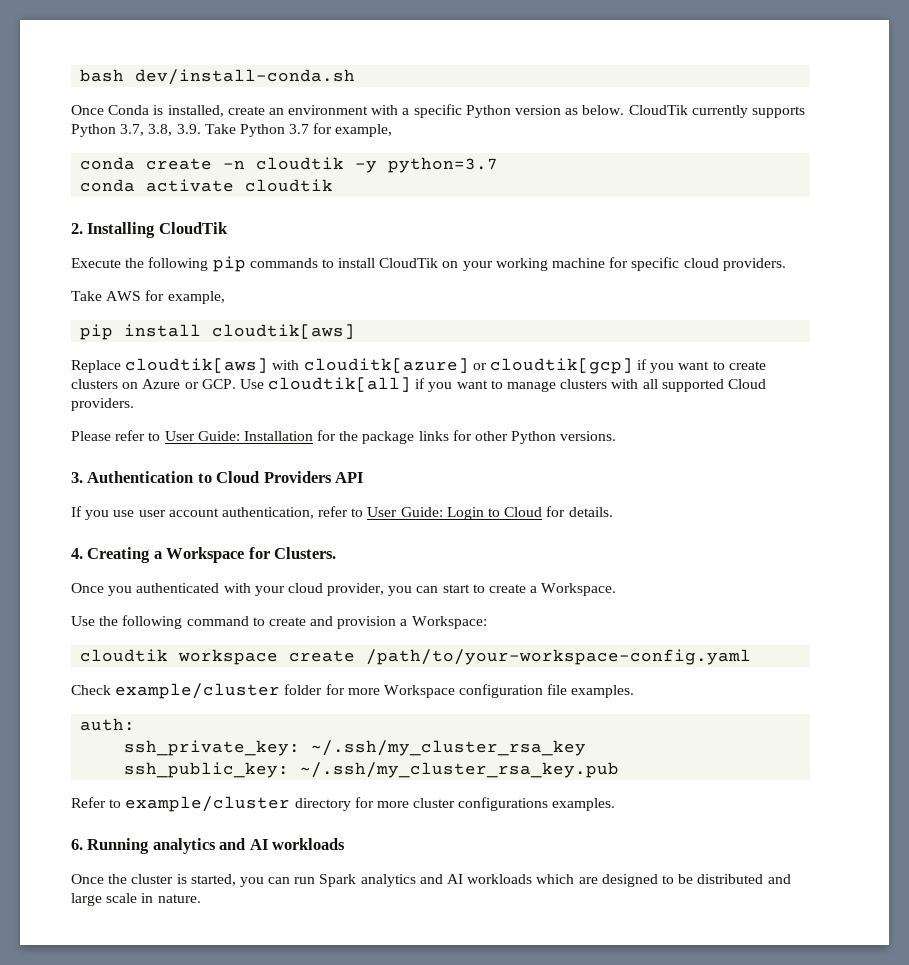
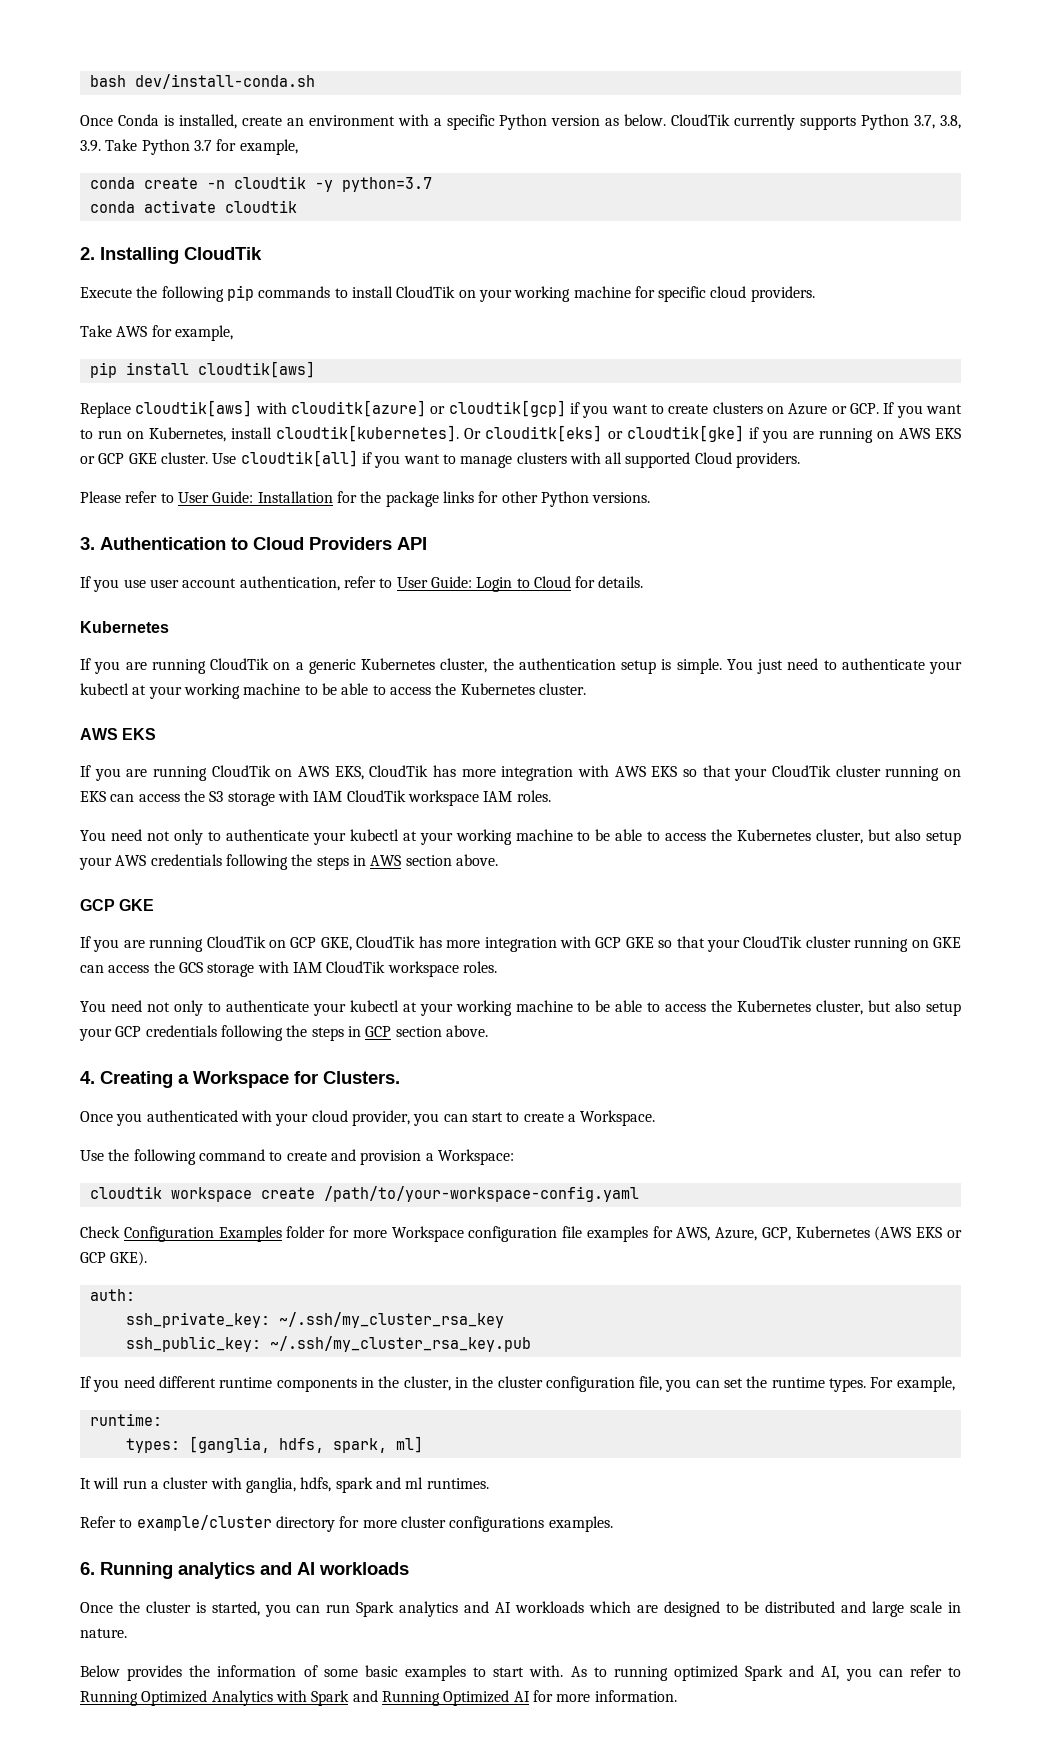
(236, 384) none -> [883,402,963,418] [80,425,961,443] [80,452,208,464] If you want to run on Kubernetes, install cloudtik[kubernetes]. Or clouditk[eks] or cloudtik[gke] if you are running on AWS EKS or GCP GKE cluster.
(613, 512) none -> [80,621,169,633] [80,658,962,674] [80,683,586,699] [80,728,157,740] [80,765,961,781] [80,790,551,806] [80,829,962,845] [79,854,498,870] [80,899,155,911] [80,936,961,952] [80,961,497,977] [80,1000,962,1016] [79,1025,488,1041] // Kubernetes // If you are running CloudTik on a generic Kubernetes cluster, the authentication setup is simple. You just need to authenticate your kubectl at your working machine to be able to access the Kubernetes cluster. // AWS EKS // If you are running CloudTik on AWS EKS, CloudTik has more integration with AWS EKS so that your CloudTik cluster running on EKS can access the S3 storage with IAM CloudTik workspace IAM roles. // You need not only to authenticate your kubectl at your working machine to be able to access the Kubernetes cluster, but also setup your AWS credentials following the steps in AWS section above. // GCP GKE // If you are running CloudTik on GCP GKE, CloudTik has more integration with GCP GKE so that your CloudTik cluster running on GKE can access the GCS storage with IAM CloudTik workspace roles. // You need not only to authenticate your kubectl at your working machine to be able to access the Kubernetes cluster, but also setup your GCP credentials following the steps in GCP section above.
[115,683,281,699] example/cluster -> [123,1226,282,1242] Configuration Examples
[571,685,635,698] examples. -> [586,1226,962,1242] [80,1251,148,1266] examples for AWS, Azure, GCP, Kubernetes (AWS EKS or GCP GKE).
(620, 770) none -> [80,1376,955,1392] [89,1413,162,1426] [125,1436,423,1453] [80,1477,489,1493] // If you need different runtime components in the cluster, in the cluster configuration file, you can set the runtime types. For example, // runtime: // types: [ganglia, hdfs, spark, ml] // It will run a cluster with ganglia, hdfs, spark and ml runtimes.
(201, 898) none -> [80,1665,961,1681] [80,1690,677,1706] // Below provides the information of some basic examples to start with. As to running optimized Spark and AI, you can refer to Running Optimized Analytics with Spark and Running Optimized AI for more information.

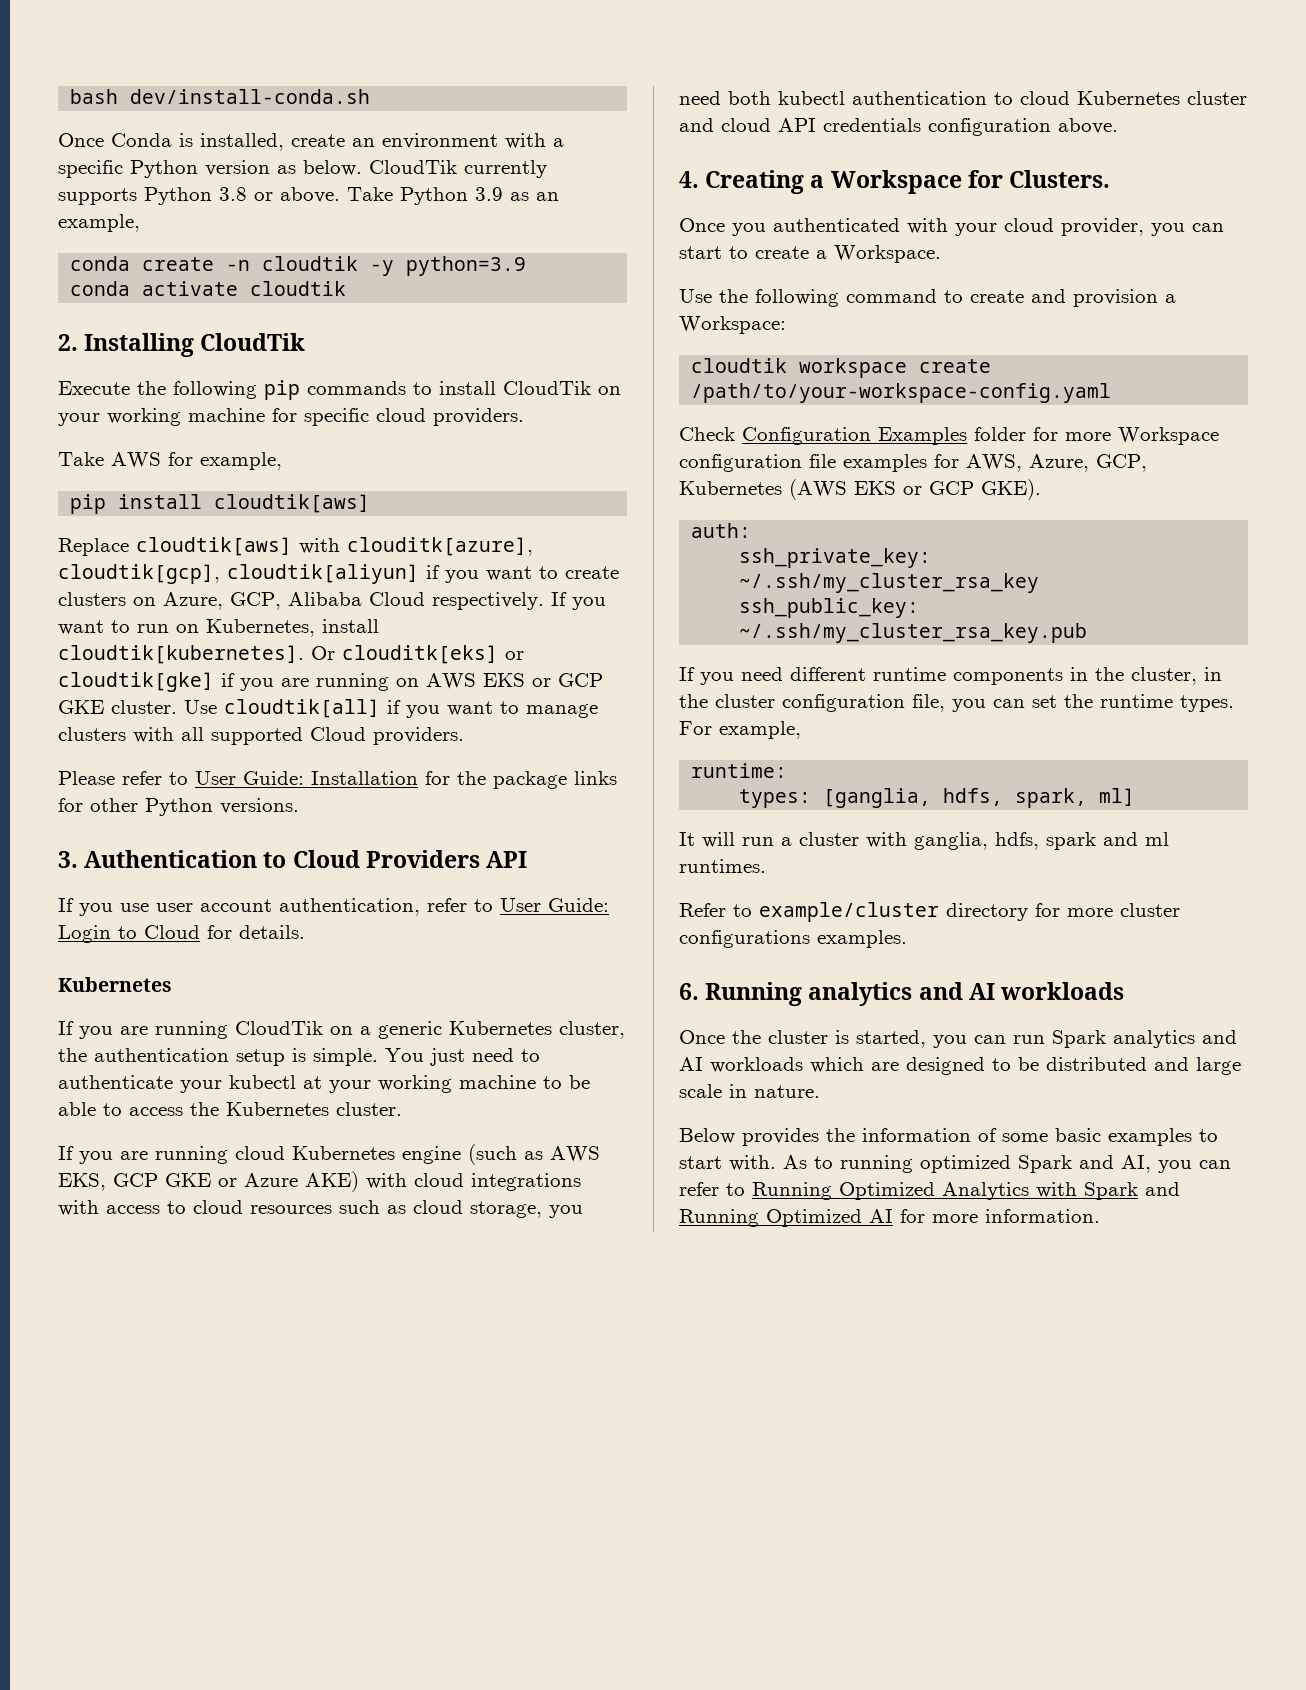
[914,115,961,129] [80,139,237,155] 3.7, 3.8, 3.9. Take Python 3.7 for -> [219,187,559,205] 3.8 or above. Take Python 3.9 as an
[341,177,432,192] python=3.7 -> [406,256,527,276] python=3.9
[291,400,566,417] clouditk[azure] or cloudtik[gcp] -> [347,537,533,556] [58,564,419,584] clouditk[azure], cloudtik[gcp], cloudtik[aliyun]
[788,403,880,415] Azure or GCP. -> [163,592,544,610] Azure, GCP, Alibaba Cloud respectively.
[80,728,157,740] [80,765,961,781] [80,790,551,806] [80,829,962,845] [79,854,498,870] [80,899,155,911] [80,936,961,952] [80,961,497,977] [80,1000,962,1016] [79,1025,442,1041] // AWS EKS // If you are running CloudTik on AWS EKS, CloudTik has more integration with AWS EKS so that your CloudTik cluster running on EKS can access the S3 storage with IAM CloudTik workspace IAM roles. // You need not only to authenticate your kubectl at your working machine to be able to access the Kubernetes cluster, but also setup your AWS credentials following the steps in AWS section above. // GCP GKE // If you are running CloudTik on GCP GKE, CloudTik has more integration with GCP GKE so that your CloudTik cluster running on GKE can access the GCS storage with IAM CloudTik workspace roles. // You need not only to authenticate your kubectl at your working machine to be able to access the Kubernetes cluster, but also setup your GCP credentials following the steps in GCP section -> [58,1144,600,1165] [58,1171,581,1192] [58,1200,583,1218] [679,91,1247,105] [679,118,1051,136] // If you are running cloud Kubernetes engine (such as AWS EKS, GCP GKE or Azure AKE) with cloud integrations with access to cloud resources such as cloud storage, you need both kubectl authentication to cloud Kubernetes cluster and cloud API credentials configuration

